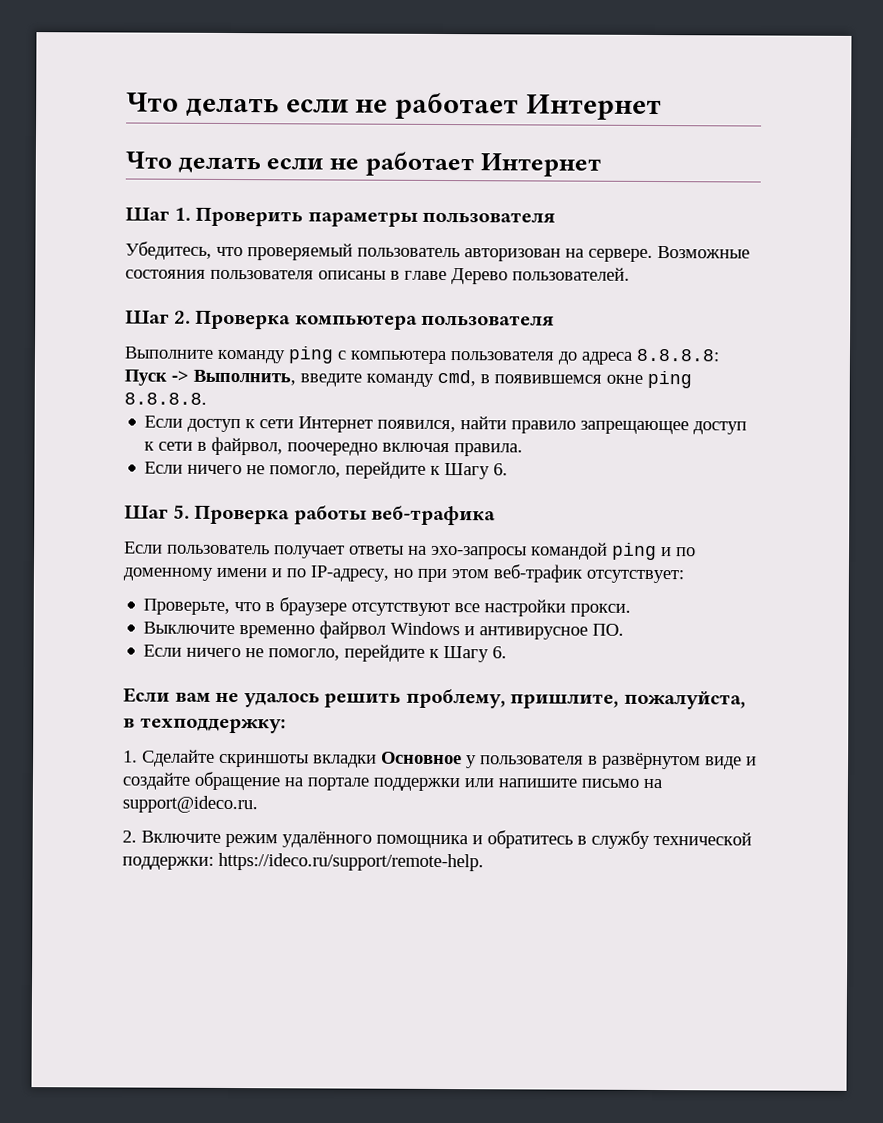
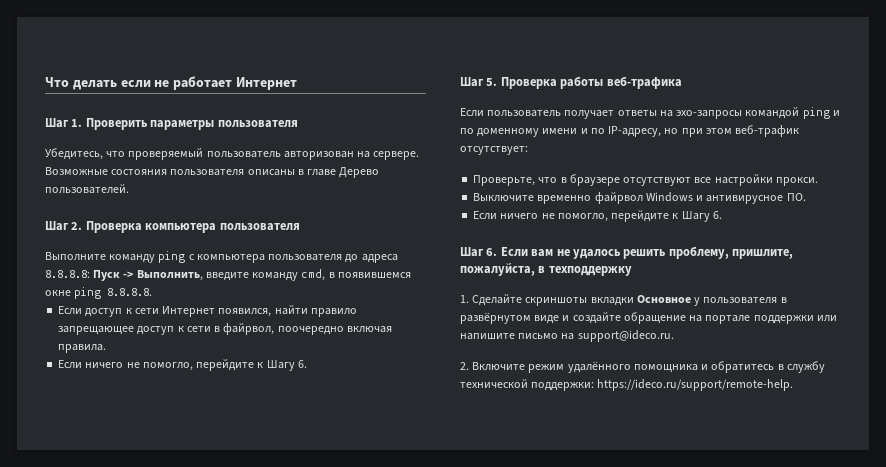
[126,92,663,121] [125,151,602,177] Что делать если не работает Интернет // Что делать если не работает Интернет -> [45,76,297,90] Что делать если не работает Интернет
(508, 652) none -> [460,247,498,257] Шаг 6.
[139,717,286,734] техподдержку: -> [548,266,632,276] техподдержку

